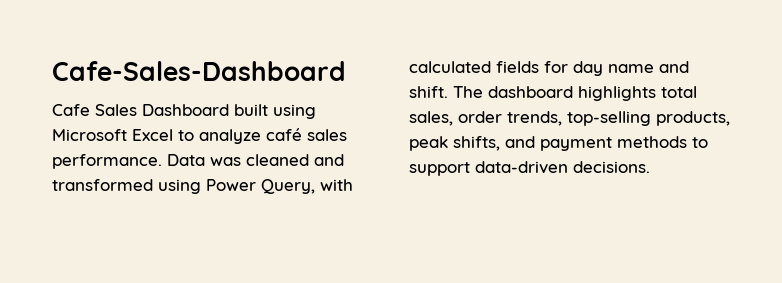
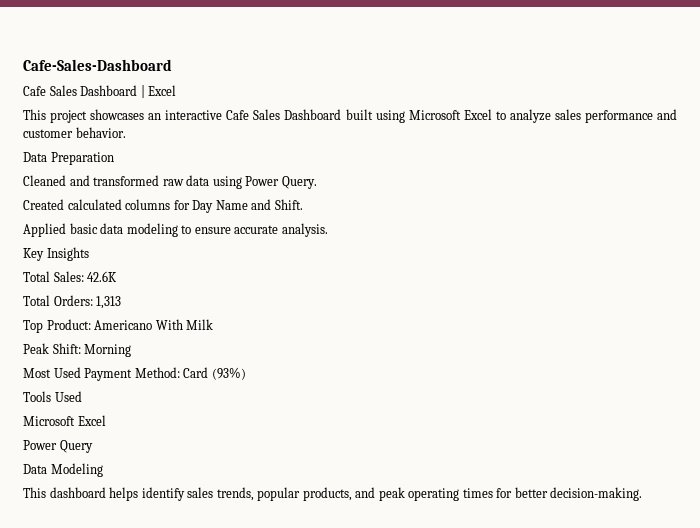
(229, 110) none -> [140,85,177,98] [23,109,342,123] | Excel // This project showcases an interactive Cafe Sales Dashboard
[266,128,347,141] [52,154,344,169] [52,179,353,194] [409,61,689,76] [409,86,697,101] [409,111,730,126] [409,136,708,151] [409,161,650,176] café sales performance. Data was cleaned and transformed using Power Query, with calculated fields for day name and shift. The dashboard highlights total sales, order trends, top-selling products, peak shifts, and payment methods to support data-driven decisions. -> [554,109,677,123] [23,127,126,138] [23,152,114,165] [23,175,317,189] [23,199,303,213] [23,223,328,237] [23,247,89,261] [23,271,118,282] [23,295,122,309] [23,319,214,333] [23,343,132,357] [23,367,246,381] [23,391,82,402] [23,415,106,426] [23,440,93,453] [23,463,103,477] [23,487,643,501] sales performance and customer behavior. // Data Preparation // Cleaned and transformed raw data using Power Query. // Created calculated columns for Day Name and Shift. // Applied basic data modeling to ensure accurate analysis. // Key Insights // Total Sales: 42.6K // Total Orders: 1,313 // Top Product: Americano With Milk // Peak Shift: Morning // Most Used Payment Method: Card (93%) // Tools Used // Microsoft Excel // Power Query // Data Modeling // This dashboard helps identify sales trends, popular products, and peak operating times for better decision-making.

